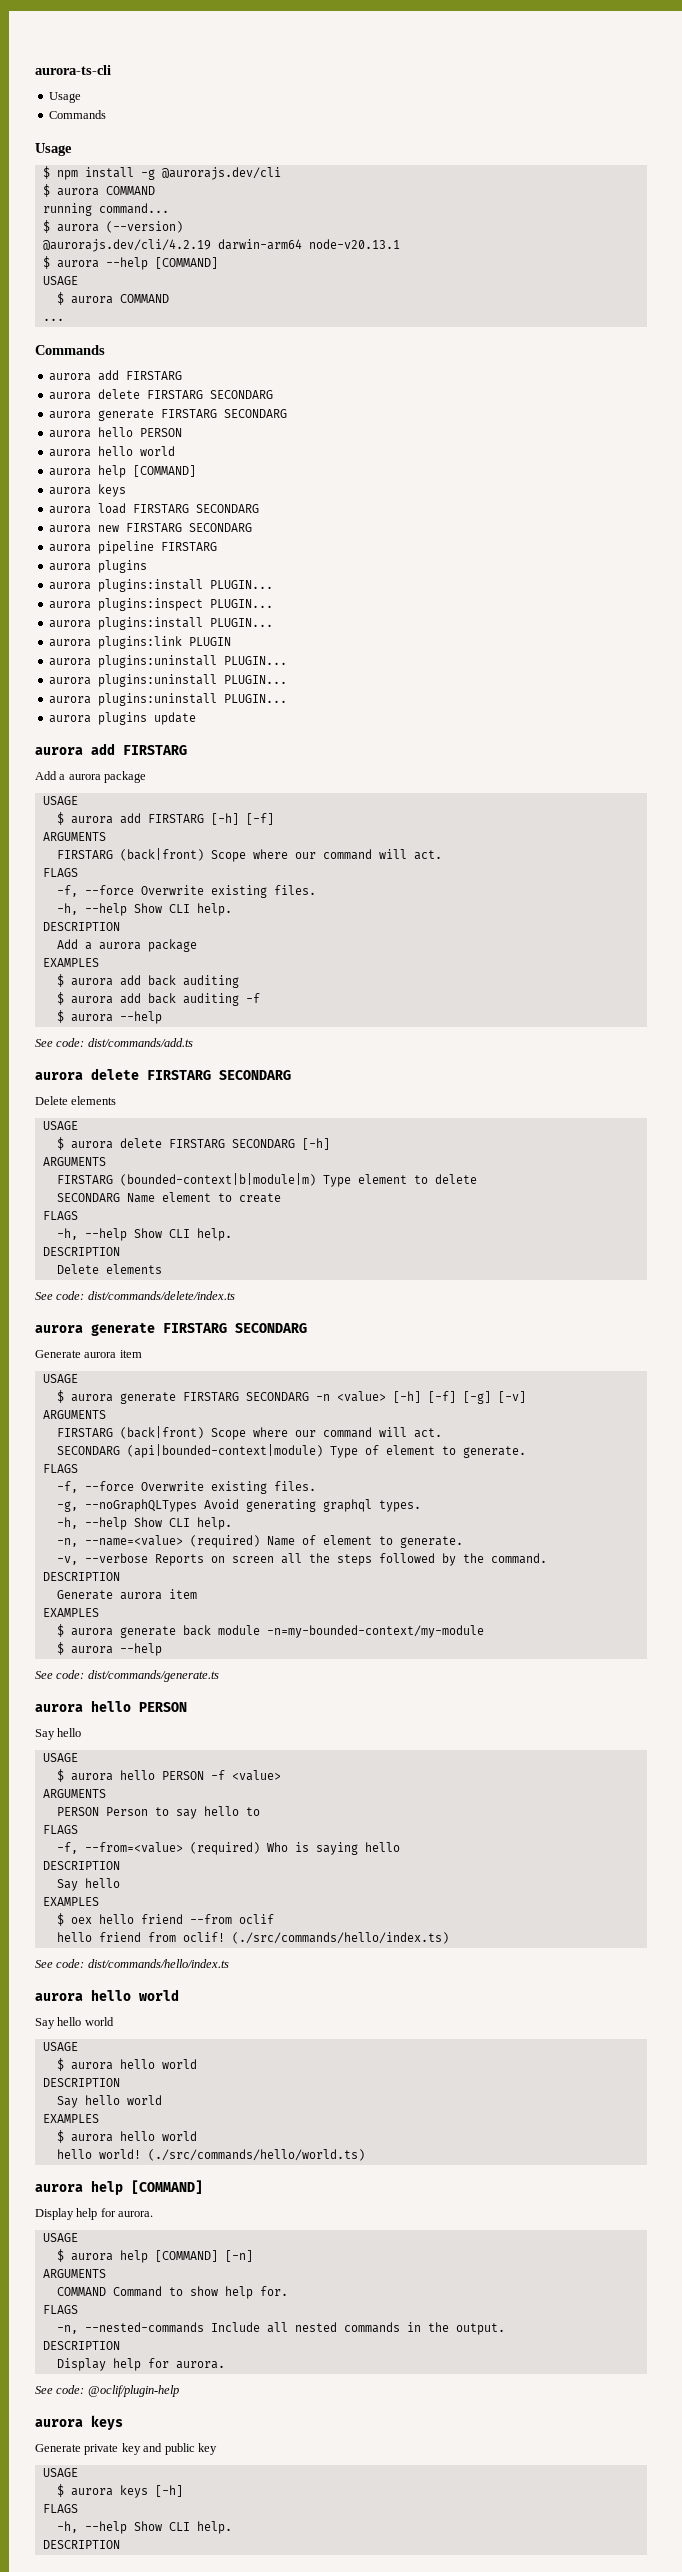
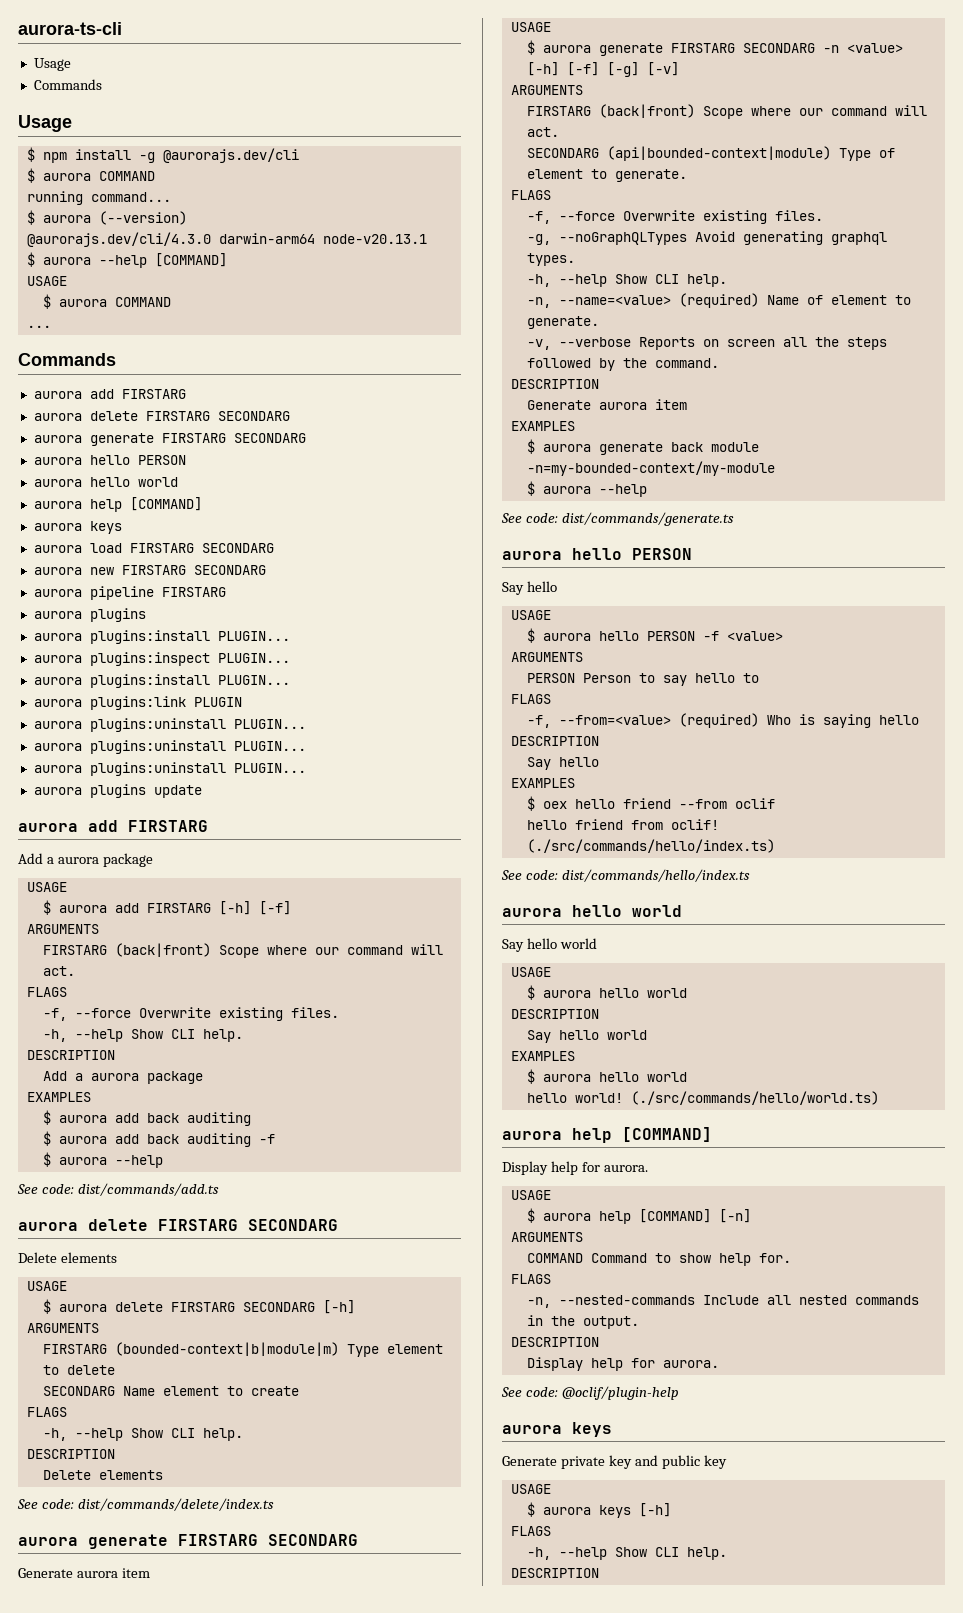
[42,239,211,252] @aurorajs.dev/cli/4.2.19 -> [26,232,211,247] @aurorajs.dev/cli/4.3.0

